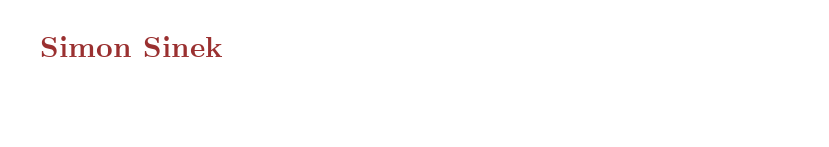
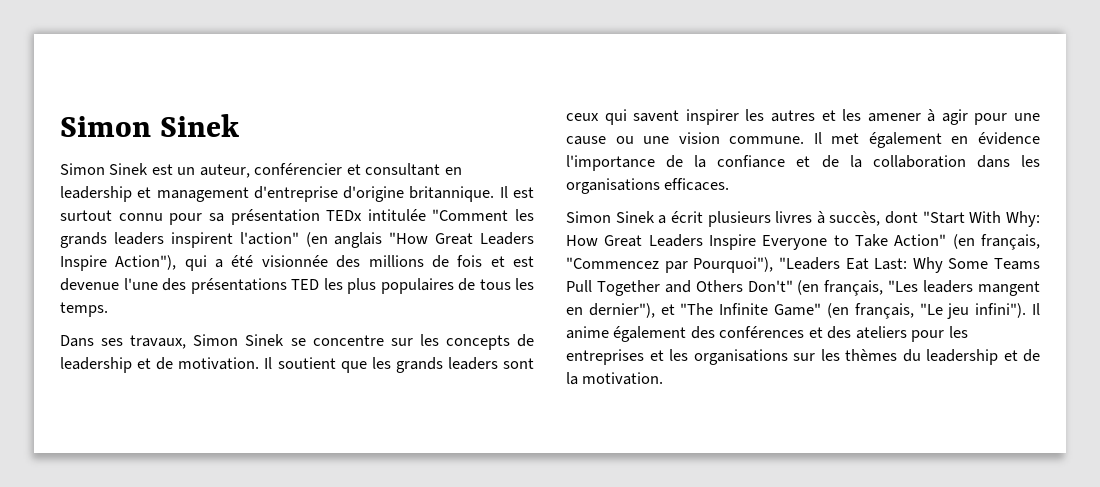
[40,36,223,57] Simon Sinek -> [60,114,240,137] [60,163,462,178] [60,186,534,202] [60,209,534,225] [60,232,534,248] [60,255,535,271] [60,278,534,294] [60,302,108,317] [60,334,535,350] [60,357,535,373] [566,109,1040,125] [566,132,1040,148] [566,155,1040,171] [566,178,730,194] [566,211,1040,227] [566,234,1040,250] [566,257,1040,273] [566,280,1040,296] [566,303,1040,319] [566,326,968,342] [566,349,1040,365] [566,372,664,385] Simon Sinek // Simon Sinek est un auteur, conférencier et consultant en leadership et management d'entreprise d'origine britannique. Il est surtout connu pour sa présentation TEDx intitulée "Comment les grands leaders inspirent l'action" (en anglais "How Great Leaders Inspire Action"), qui a été visionnée des millions de fois et est devenue l'une des présentations TED les plus populaires de tous les temps. // Dans ses travaux, Simon Sinek se concentre sur les concepts de leadership et de motivation. Il soutient que les grands leaders sont ceux qui savent inspirer les autres et les amener à agir pour une cause ou une vision commune. Il met également en évidence l'importance de la confiance et de la collaboration dans les organisations efficaces. // Simon Sinek a écrit plusieurs livres à succès, dont "Start With Why: How Great Leaders Inspire Everyone to Take Action" (en français, "Commencez par Pourquoi"), "Leaders Eat Last: Why Some Teams Pull Together and Others Don't" (en français, "Les leaders mangent en dernier"), et "The Infinite Game" (en français, "Le jeu infini"). Il anime également des conférences et des ateliers pour les entreprises et les organisations sur les thèmes du leadership et de la motivation.

